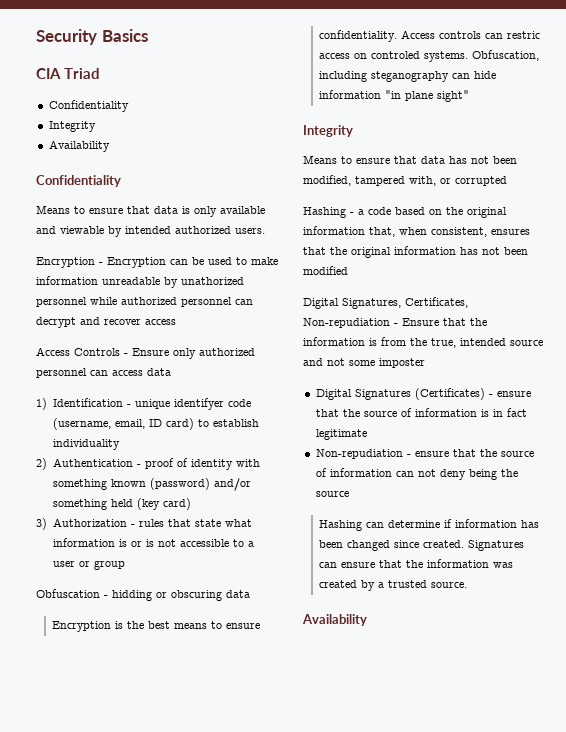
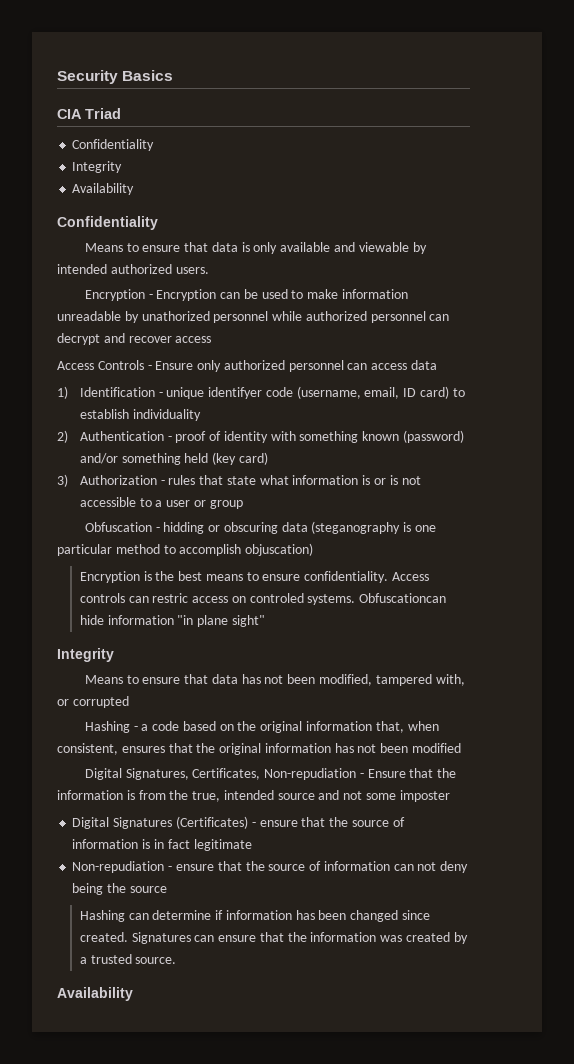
(250, 594) none -> [311,521,436,534] [57,543,314,556] (steganography is one particular method to accomplish objuscation)
[472,50,540,61] [319,71,471,82] Obfuscation, including steganography can -> [359,593,447,603] Obfuscationcan

